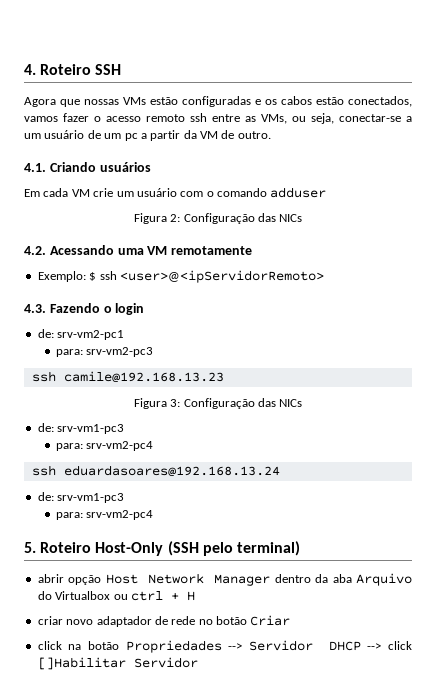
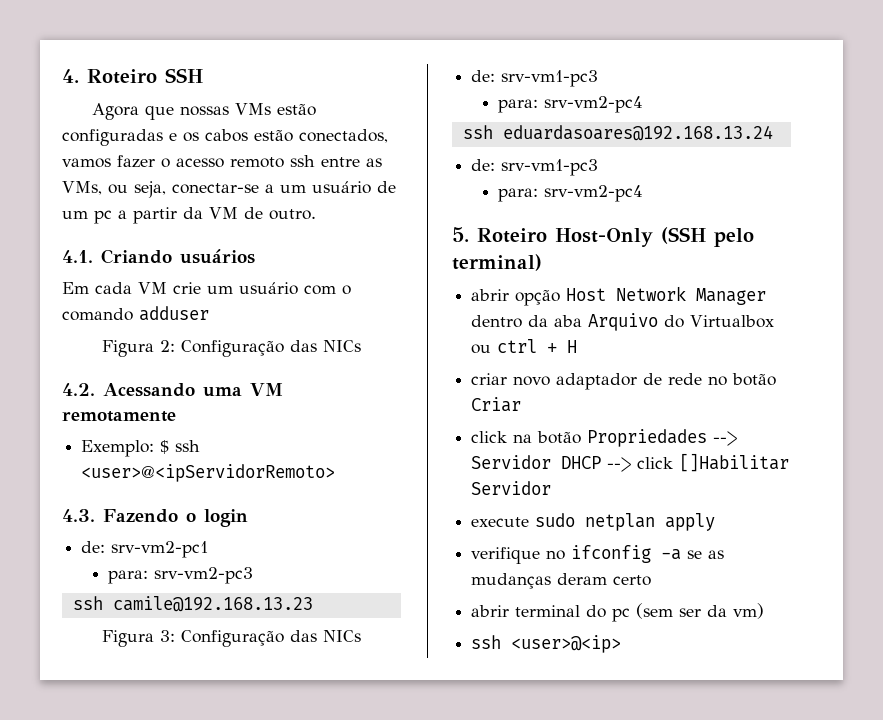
(198, 662) none -> [471,513,716,531] [471,545,725,564] [471,573,652,589] [471,603,765,622] [471,635,622,653] // execute sudo netplan apply // verifique no ifconfig -a se as mudanças deram certo // abrir terminal do pc (sem ser da vm) // ssh <user>@<ip>

